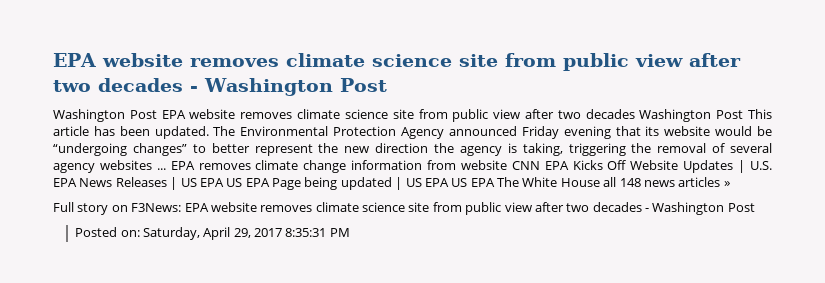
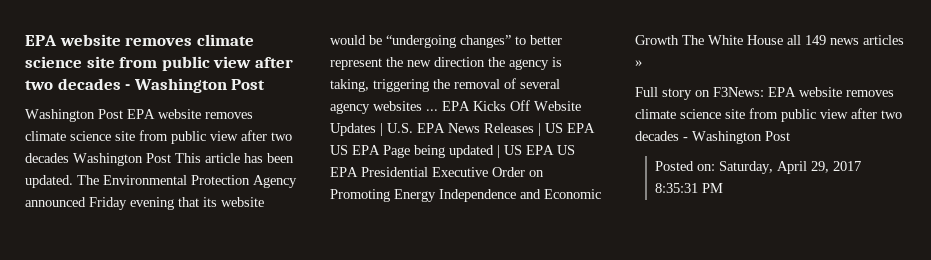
[198,160,569,173] removes climate change information from website CNN EPA -> (470, 106) none
(495, 182) none -> [361,167,544,177] [330,189,601,202] [635,35,679,45] Presidential Executive Order on Promoting Energy Independence and Economic Growth
[619,178,641,187] 148 -> [805,35,826,45] 149

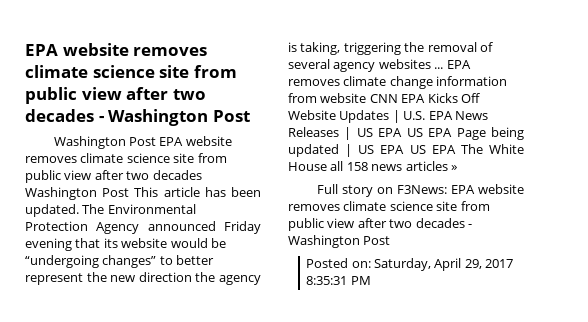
(470, 106) none -> [288,76,508,89] [288,93,426,103] removes climate change information from website CNN EPA
[361,167,544,177] [330,189,601,202] [635,35,679,45] Presidential Executive Order on Promoting Energy Independence and Economic Growth -> (456, 149) none
[805,35,826,45] 149 -> [346,162,368,171] 158

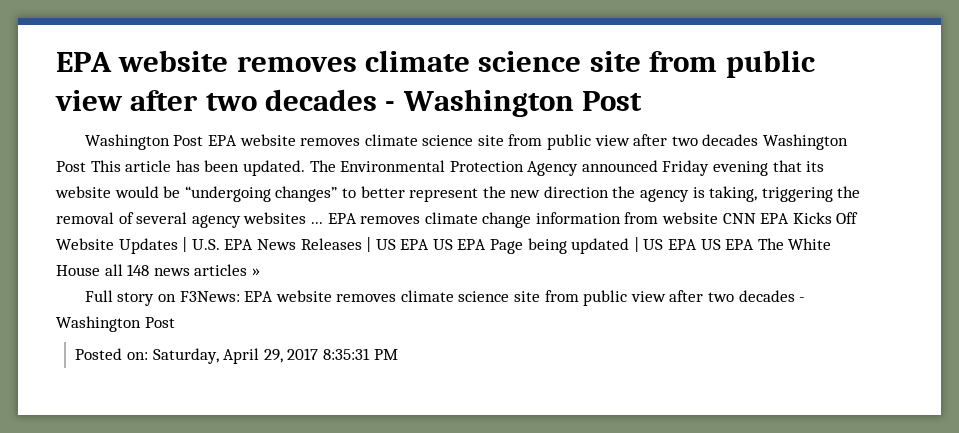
[346,162,368,171] 158 -> [127,264,150,276] 148

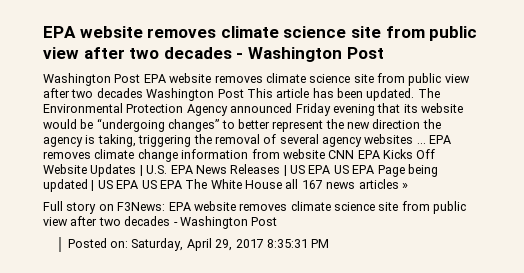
[127,264,150,276] 148 -> [301,180,323,189] 167

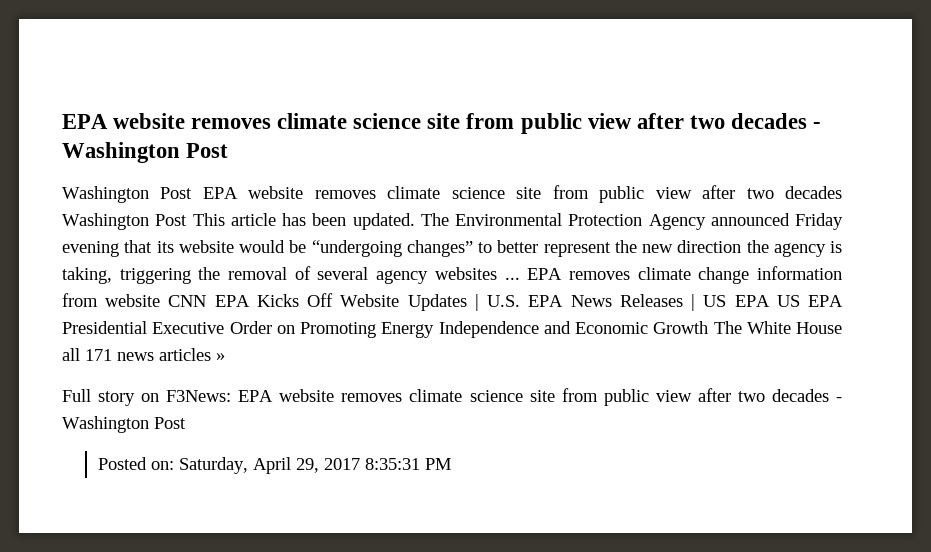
[377,164,438,177] [43,179,182,192] Page being updated | US EPA US EPA -> [62,321,709,338] Presidential Executive Order on Promoting Energy Independence and Economic Growth
[301,180,323,189] 167 -> [85,349,112,361] 171

